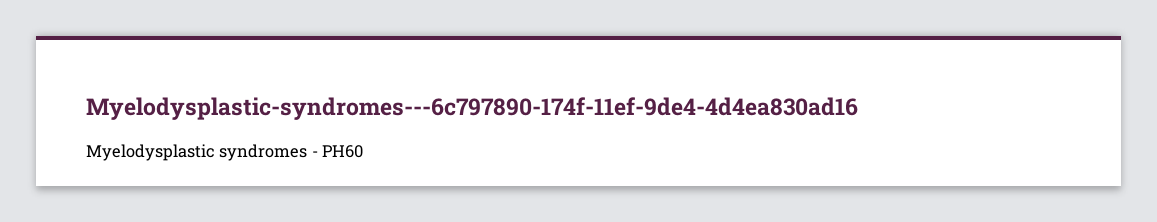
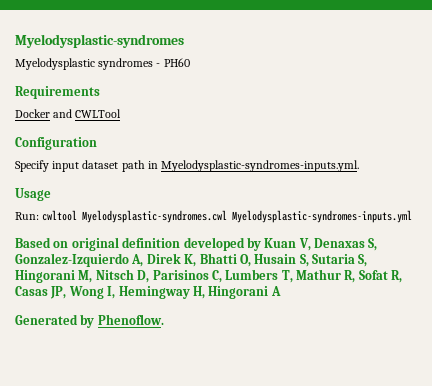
[86,97,858,120] Myelodysplastic-syndromes---6c797890-174f-11ef-9de4-4d4ea830ad16 -> [15,34,184,48] Myelodysplastic-syndromes
(364, 151) none -> [15,86,100,99] [15,109,122,118] [15,137,97,150] [15,160,360,172] [15,188,51,201] [15,210,413,223] [15,237,378,251] [15,253,368,267] [15,269,403,283] [15,286,281,299] [15,314,164,328] // Requirements // Docker and CWLTool // Configuration // Specify input dataset path in Myelodysplastic-syndromes-inputs.yml. // Usage // Run: cwltool Myelodysplastic-syndromes.cwl Myelodysplastic-syndromes-inputs.yml // Based on original definition developed by Kuan V, Denaxas S, Gonzalez-Izquierdo A, Direk K, Bhatti O, Husain S, Sutaria S, Hingorani M, Nitsch D, Parisinos C, Lumbers T, Mathur R, Sofat R, Casas JP, Wong I, Hemingway H, Hingorani A // Generated by Phenoflow.

